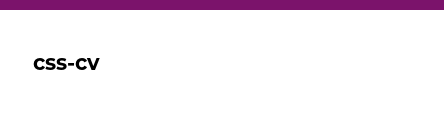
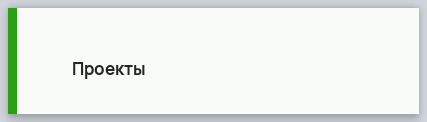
[33,58,100,70] css-cv -> [72,62,146,79] Проекты

